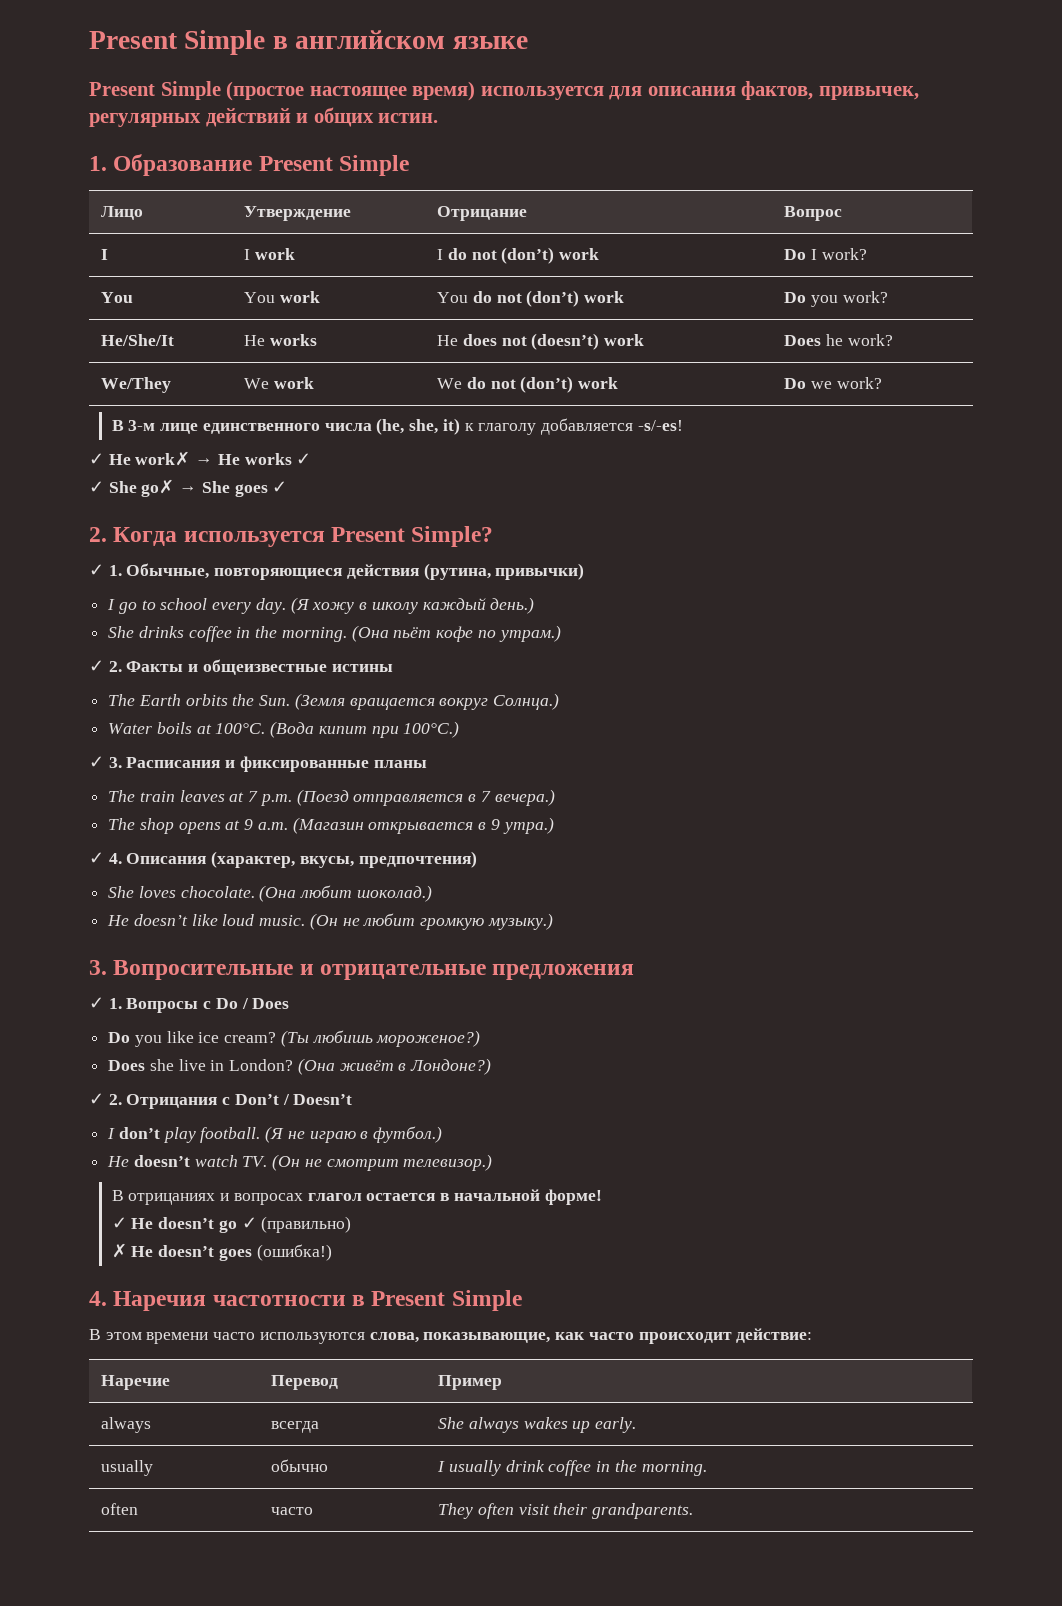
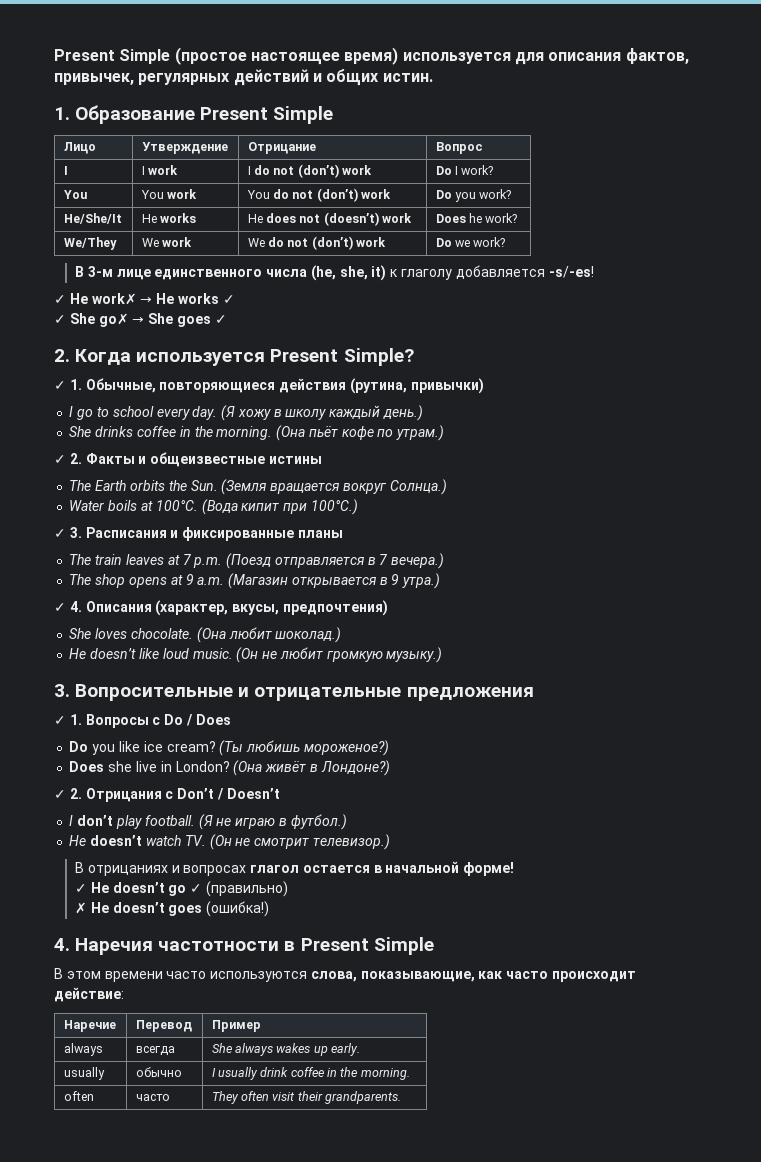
[89,30,528,55] [89,81,221,100] Present Simple в английском языке // Present Simple -> [54,49,171,64] Present Simple

